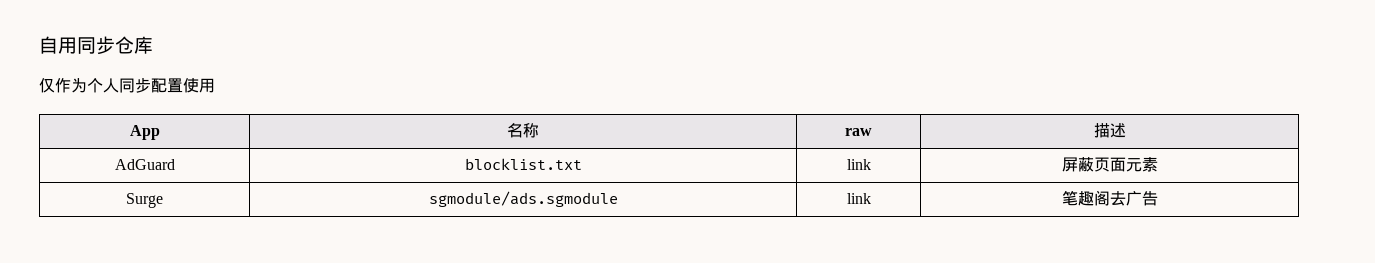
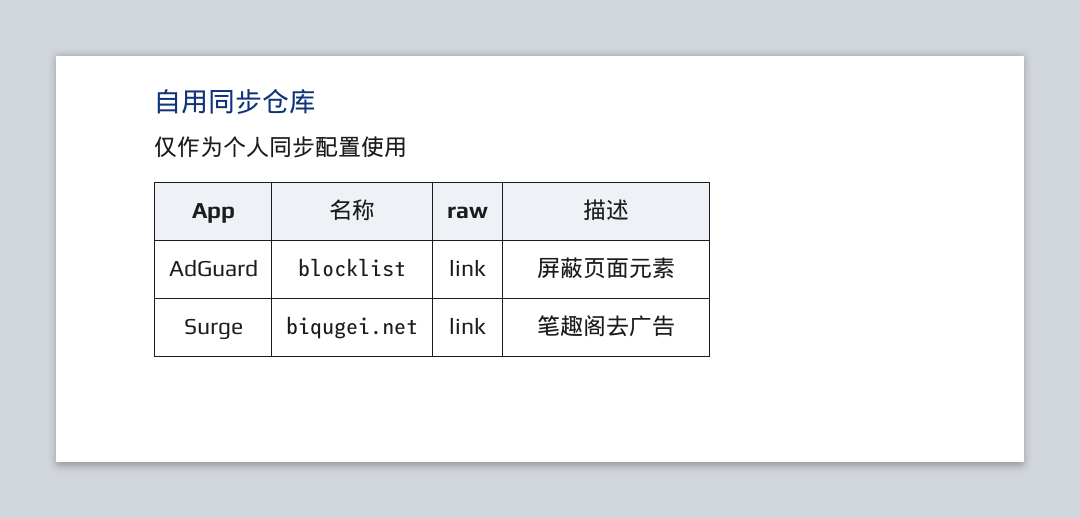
[464,158,582,170] blocklist.txt -> [298,258,406,277] blocklist
[428,191,618,207] sgmodule/ads.sgmodule -> [286,316,418,339] biqugei.net

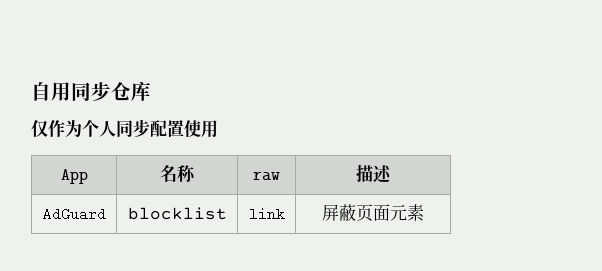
[183,318,243,340] [286,316,418,339] [449,317,486,334] [537,315,675,337] // Surge | biqugei.net | link | 笔趣阁去广告 -> (424, 212) none

